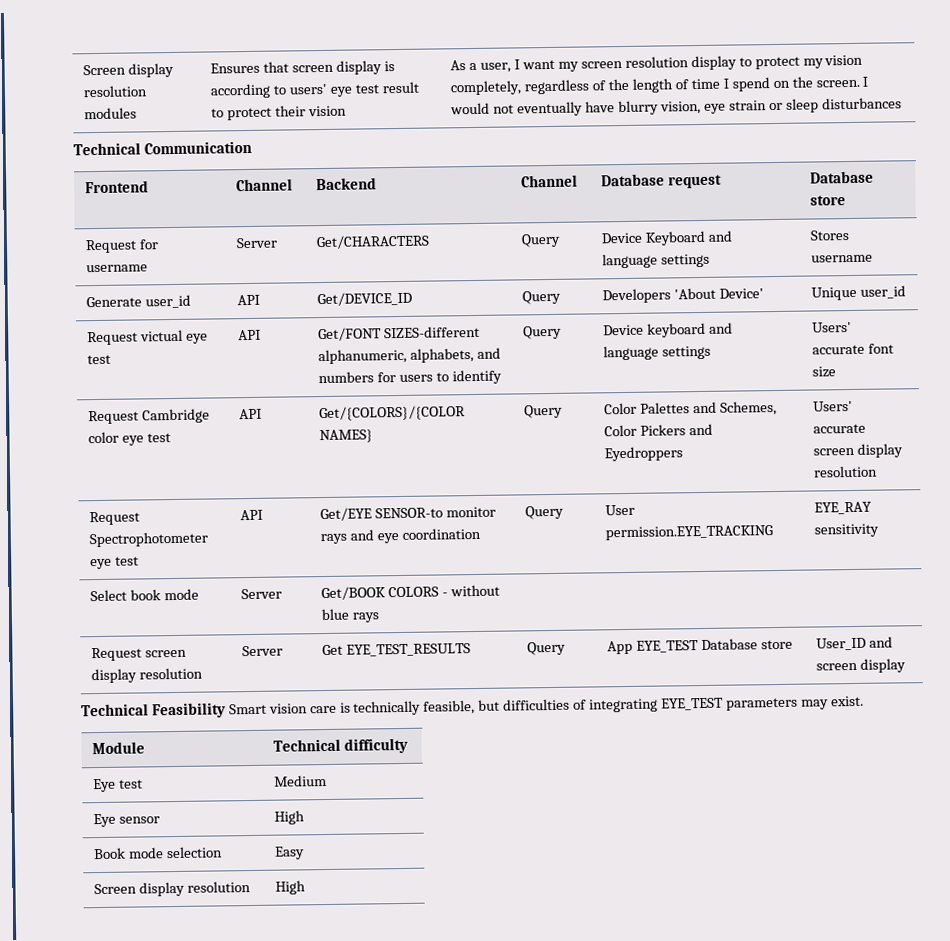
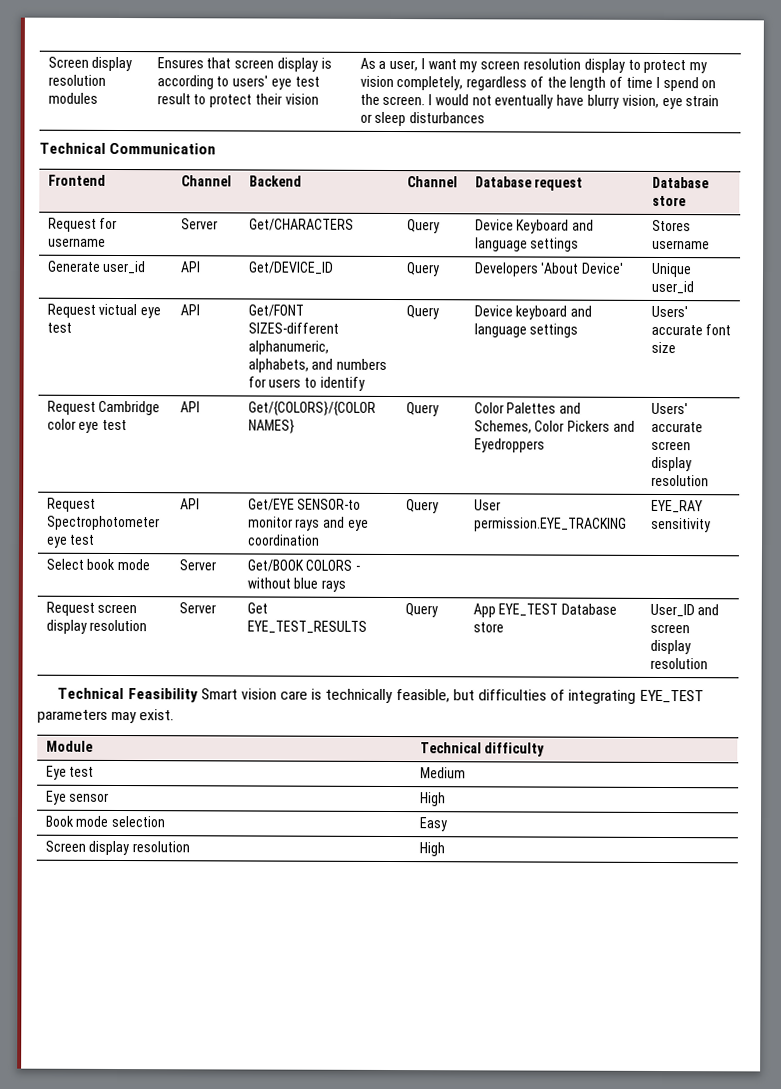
(907, 665) none -> [649,657,708,670] resolution

